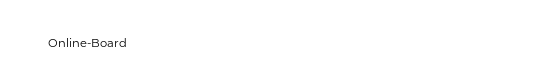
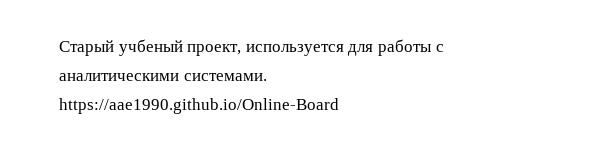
[48,38,127,47] Online-Board -> [59,39,444,56] [59,73,267,81] [59,98,339,114] Старый учбеный проект, используется для работы с аналитическими системами. https://aae1990.github.io/Online-Board

